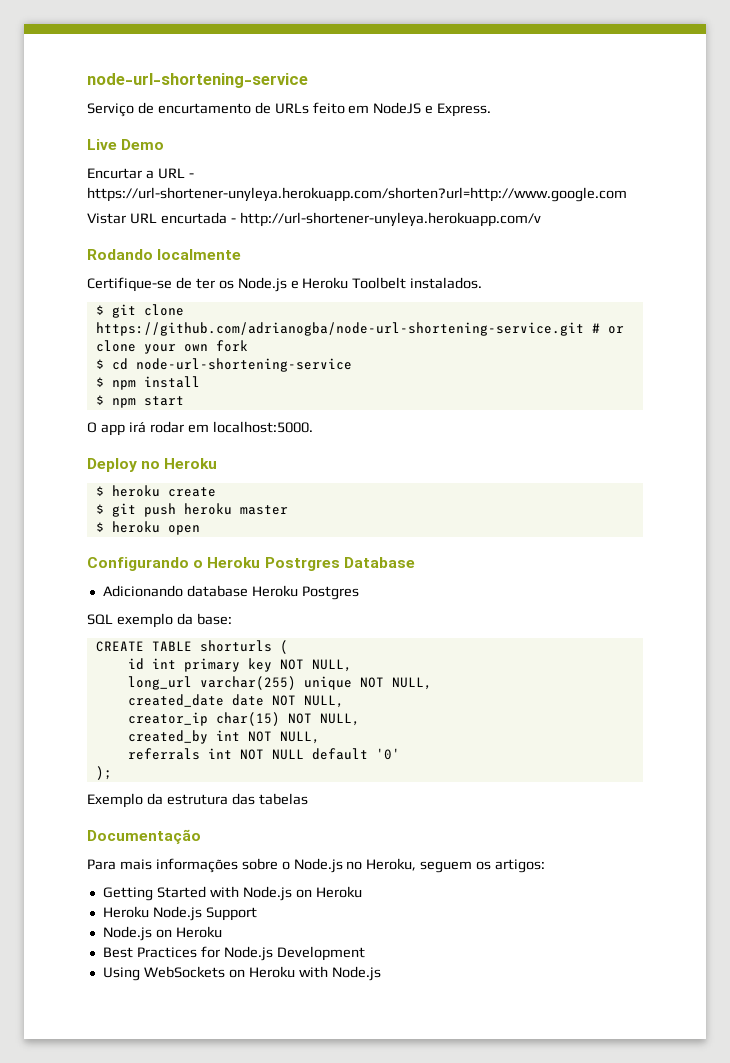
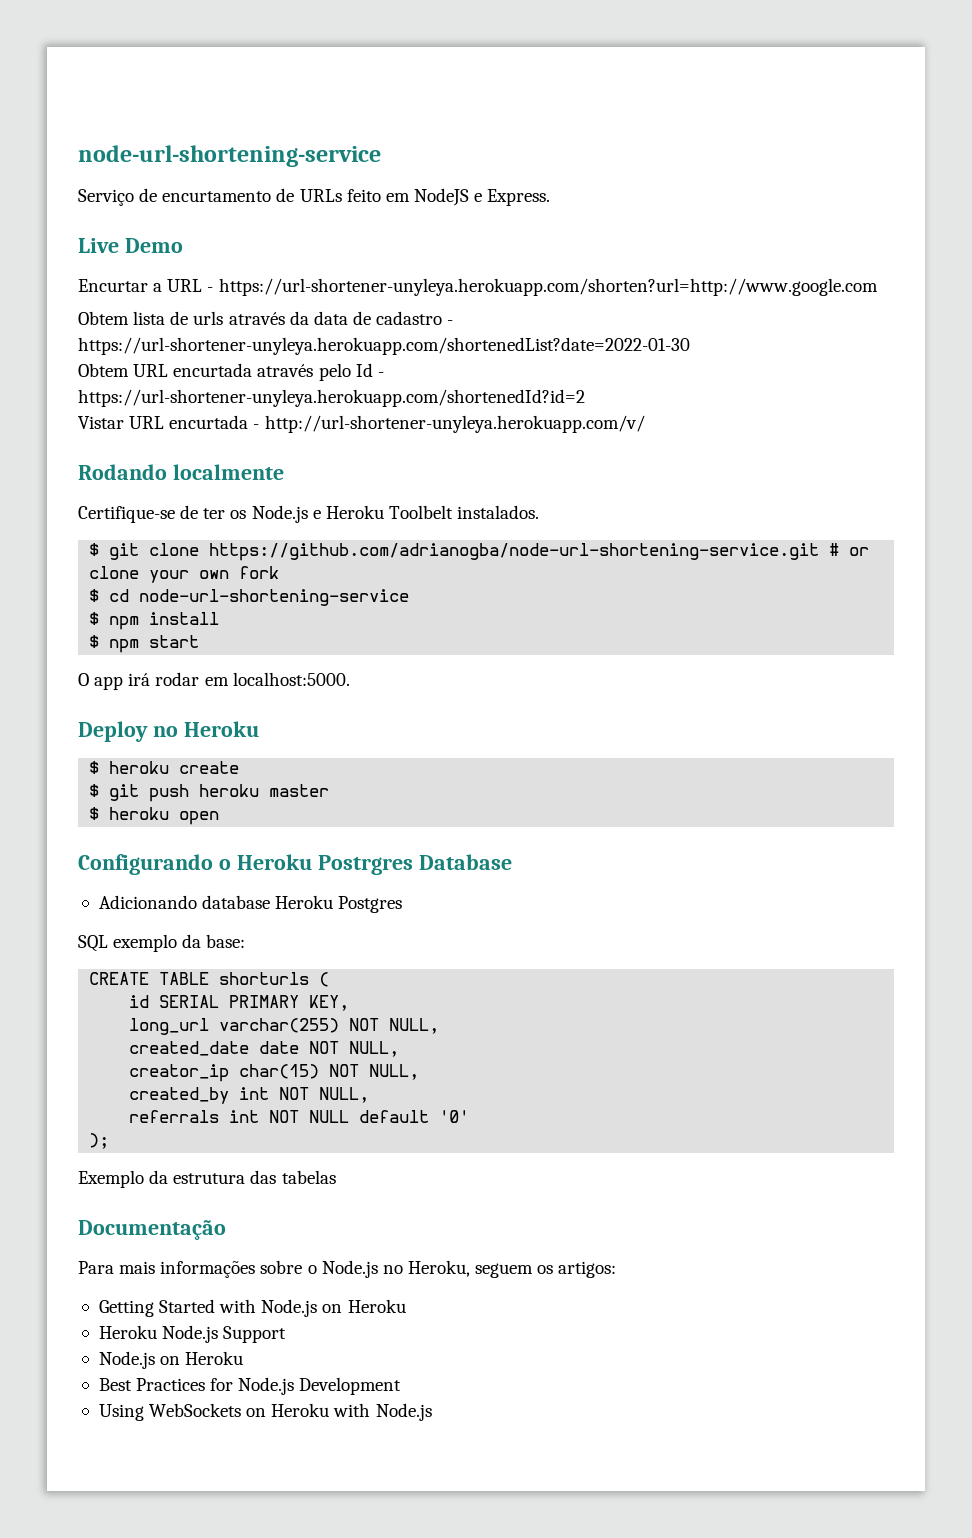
(627, 194) none -> [78,311,454,325] [78,337,690,355] [78,363,384,381] [78,389,585,407] // Obtem lista de urls através da data de cadastro - https://url-shortener-unyleya.herokuapp.com/shortenedList?date=2022-01-30 // Obtem URL encurtada através pelo Id - https://url-shortener-unyleya.herokuapp.com/shortenedId?id=2
[239,212,541,227] http://url-shortener-unyleya.herokuapp.com/v -> [264,415,645,433] http://url-shortener-unyleya.herokuapp.com/v/
[151,658,352,672] int primary key NOT NULL, -> [159,995,350,1011] SERIAL PRIMARY KEY,
[303,676,352,690] unique -> (340, 1025) none

